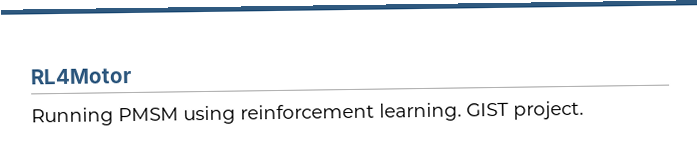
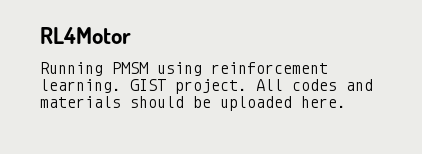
(584, 110) none -> [256,79,373,91] [40,96,346,111] All codes and materials should be uploaded here.

